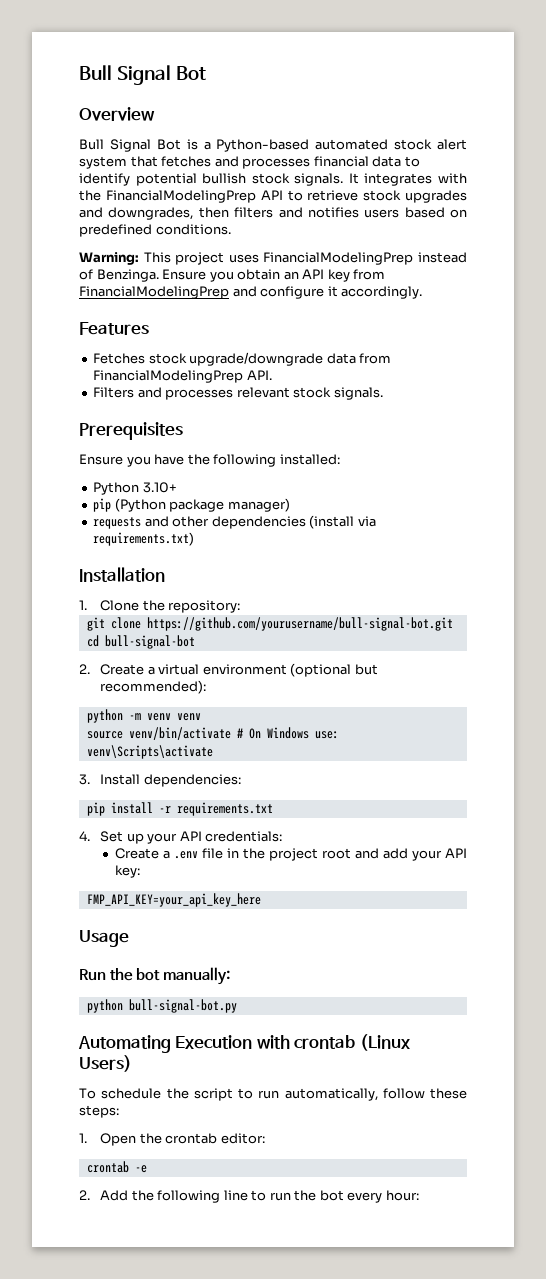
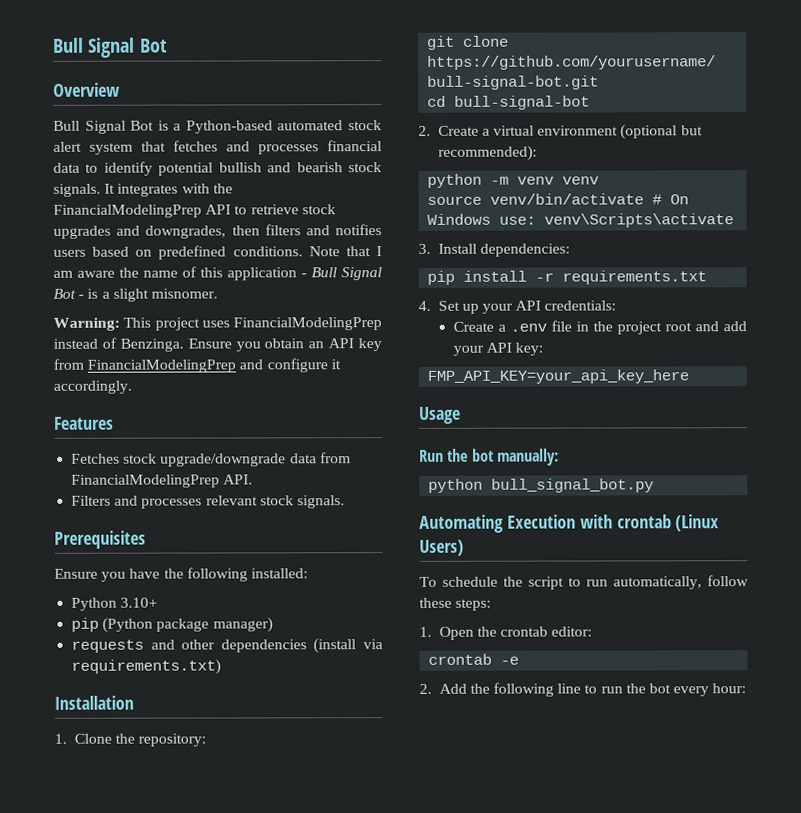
(247, 178) none -> [267,162,343,173] and bearish
(231, 229) none -> [308,246,382,257] [53,266,382,281] [53,288,218,302] Note that I am aware the name of this application - Bull Signal Bot - is a slight misnomer.
[128,999,237,1013] bull-signal-bot.py -> [491,478,655,493] bull_signal_bot.py

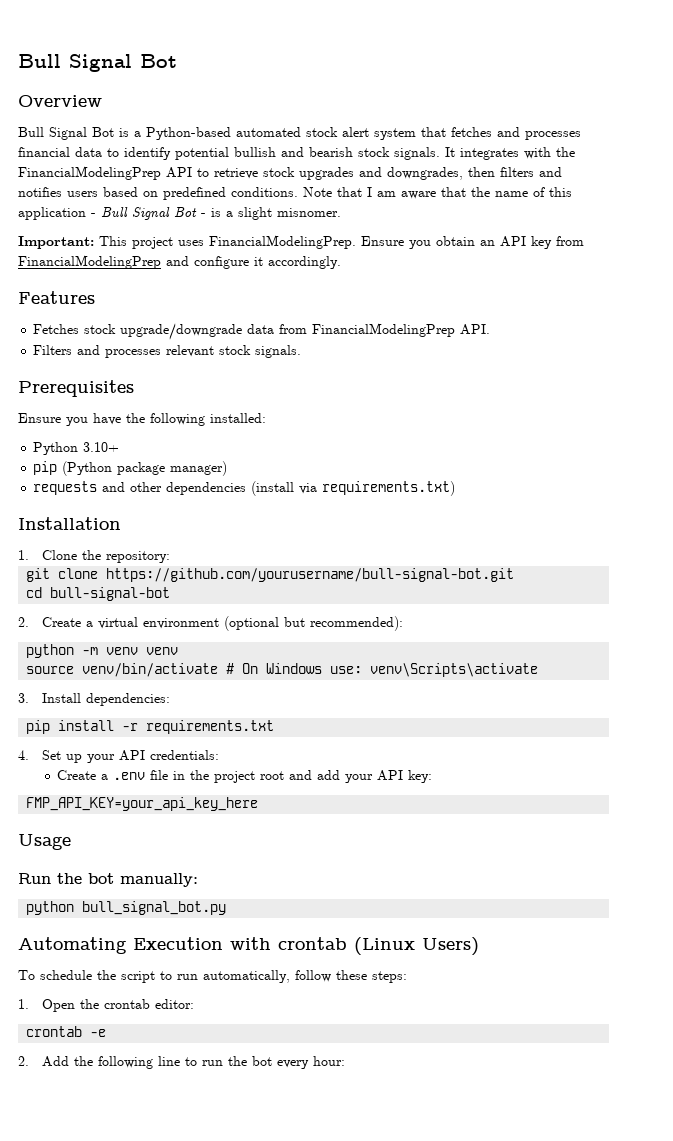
(115, 274) none -> [441,187,466,197] that
[53,317,120,331] Warning: -> [18,236,94,249] Important:
[233,317,382,331] [53,337,184,352] FinancialModelingPrep instead of Benzinga. -> [209,235,356,249] FinancialModelingPrep.

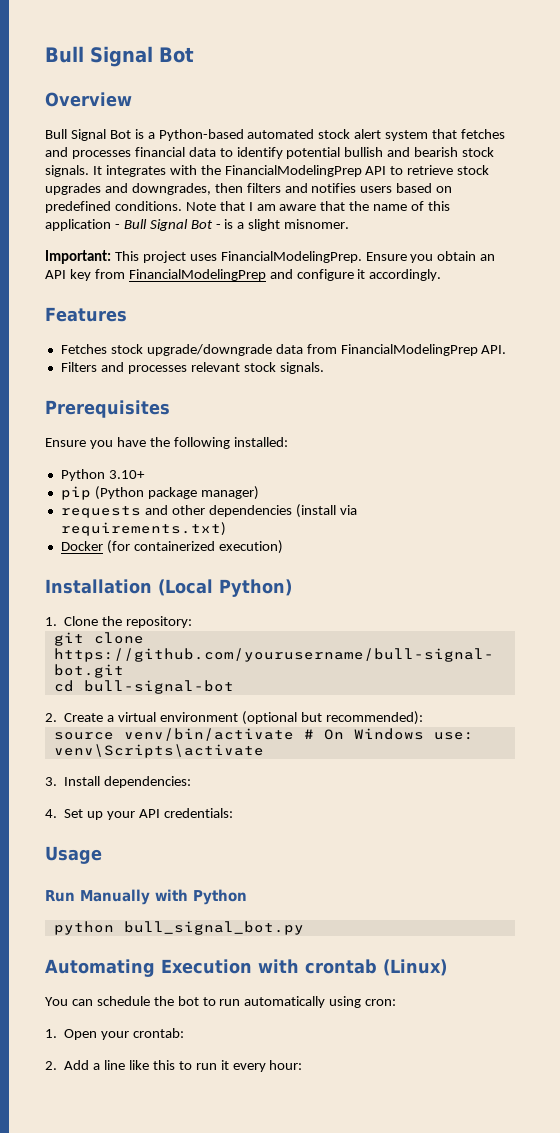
(456, 488) none -> [60,540,283,554] // Docker (for containerized execution)
(121, 523) none -> [158,579,292,597] (Local Python)
[26,644,179,658] // python -m venv venv -> (423, 718) none
[26,720,275,734] // pip install -r requirements.txt -> (192, 782) none
[57,770,433,783] [26,797,259,811] // Create a .env file in the project root and add your API key: // FMP_API_KEY=your_api_key_here -> (233, 813) none
[57,873,198,887] the bot manually: -> [80,889,247,905] Manually with Python
[354,937,479,956] [18,970,35,980] (Linux Users) // To -> [383,959,447,976] [45,997,93,1006] (Linux) // You can
[121,970,407,983] [18,999,195,1012] [26,1026,107,1037] [18,1056,273,1069] script to run automatically, follow these steps: // 1. Open the crontab editor: // crontab -e // 2. Add the following line to run the bot -> [177,996,397,1008] [45,1028,185,1040] [45,1060,229,1070] bot to run automatically using cron: // 1. Open your crontab: // 2. Add a line like this to run it

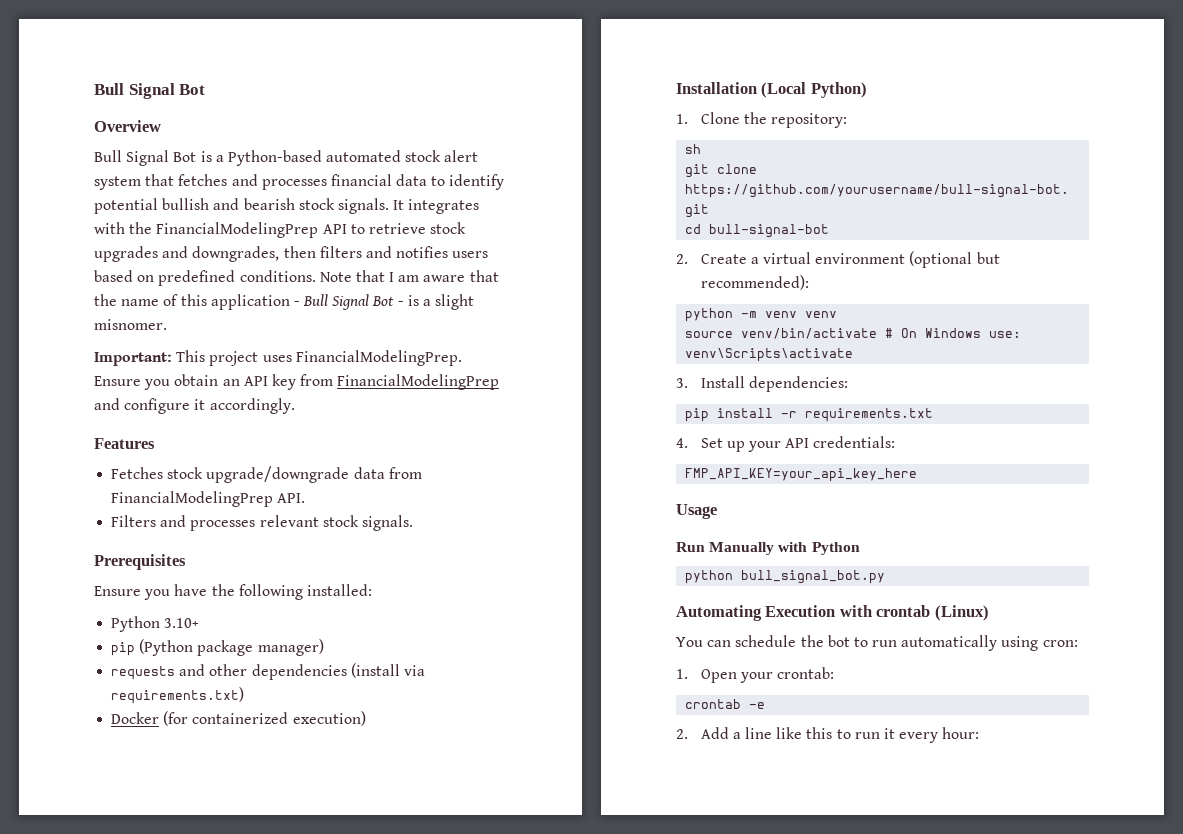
(193, 622) none -> [685,144,702,154] // sh
(423, 718) none -> [685,308,838,322] // python -m venv venv
(192, 782) none -> [685,408,934,422] // pip install -r requirements.txt
(233, 813) none -> [685,468,918,482] // FMP_API_KEY=your_api_key_here
(185, 1033) none -> [685,699,766,709] // crontab -e

